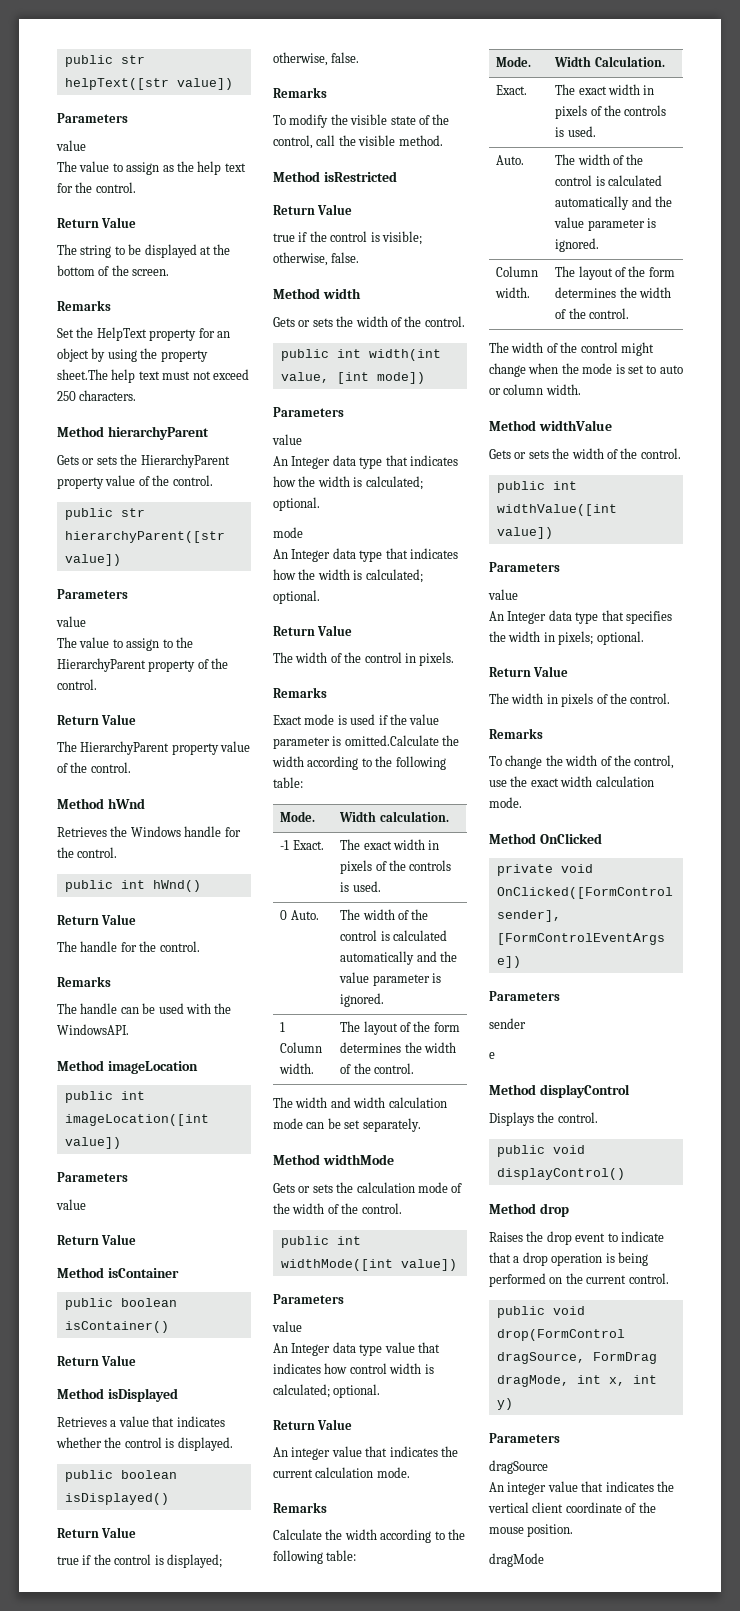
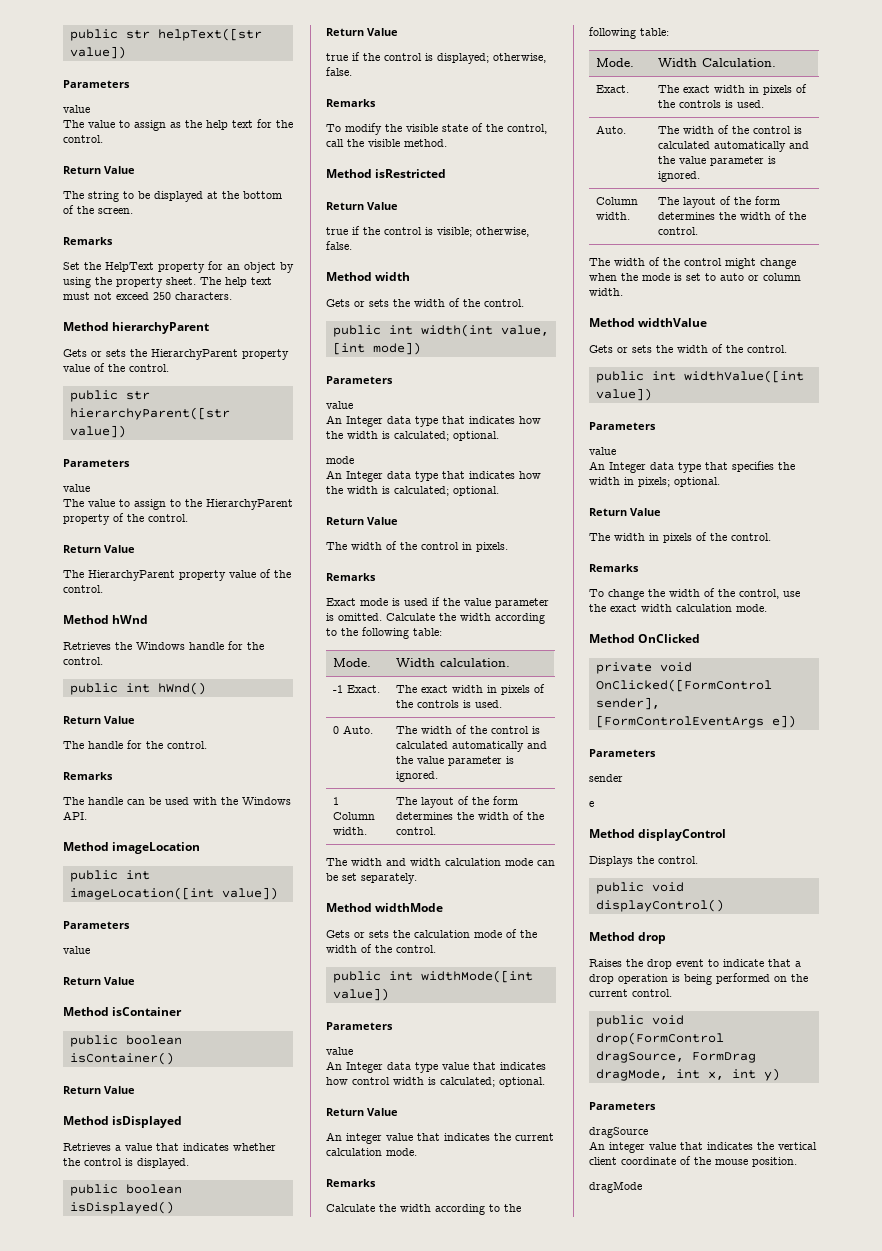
[57,369,108,380] sheet.The -> [166,277,221,285] sheet. The
[57,1024,129,1035] WindowsAPI. -> [242,797,291,805] [63,811,87,820] Windows API.
[344,735,439,746] omitted.Calculate -> [338,613,435,621] omitted. Calculate

